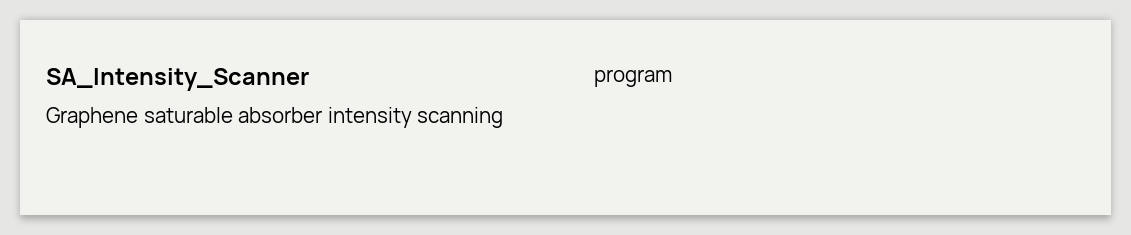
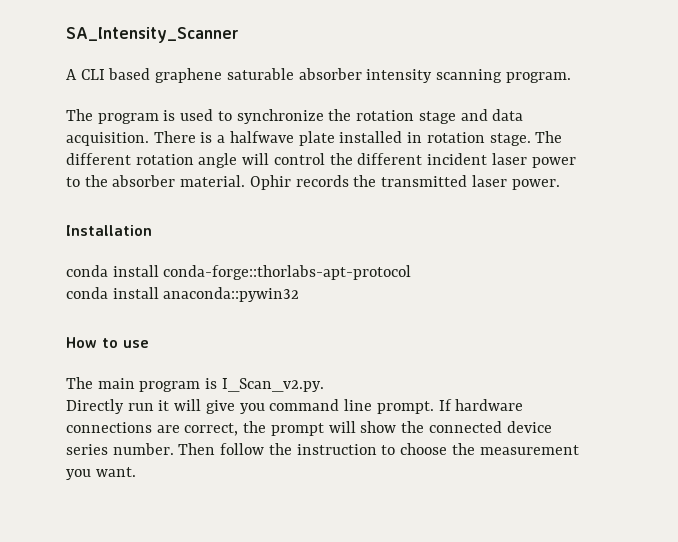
[46,107,504,128] [594,69,672,87] Graphene saturable absorber intensity scanning program -> [66,68,571,83] [66,109,524,124] [66,131,563,146] [66,153,576,168] [66,175,560,190] [66,225,152,236] [66,265,412,280] [66,287,300,302] [66,337,149,348] [66,377,324,392] [66,399,524,414] [66,421,552,436] [66,443,579,455] [66,467,136,480] A CLI based graphene saturable absorber intensity scanning program. // The program is used to synchronize the rotation stage and data acquisition. There is a halfwave plate installed in rotation stage. The different rotation angle will control the different incident laser power to the absorber material. Ophir records the transmitted laser power. // Installation // conda install conda-forge::thorlabs-apt-protocol // conda install anaconda::pywin32 // How to use // The main program is I_Scan_v2.py. // Directly run it will give you command line prompt. If hardware connections are correct, the prompt will show the connected device series number. Then follow the instruction to choose the measurement you want.

